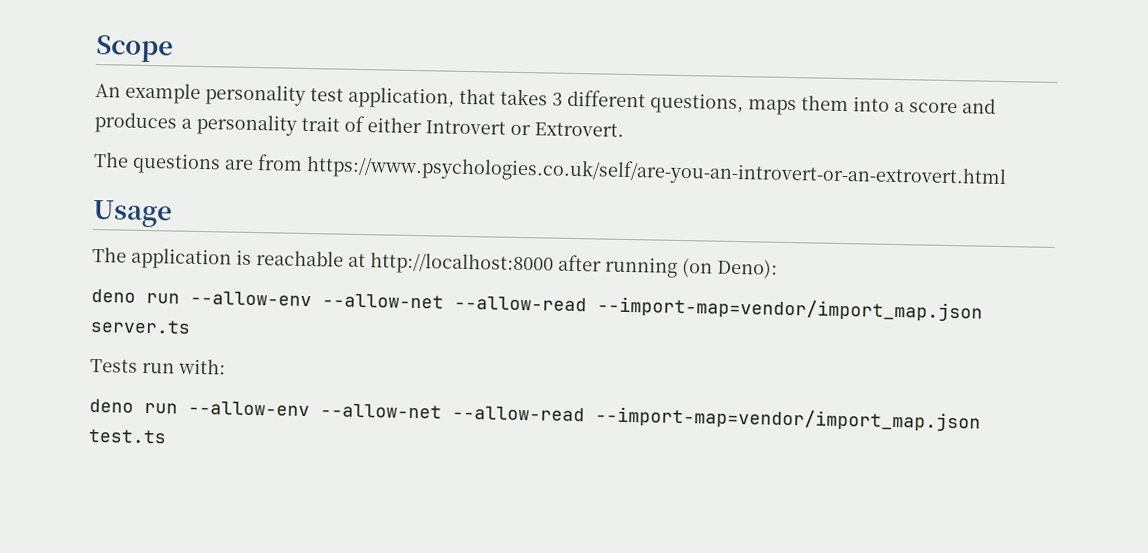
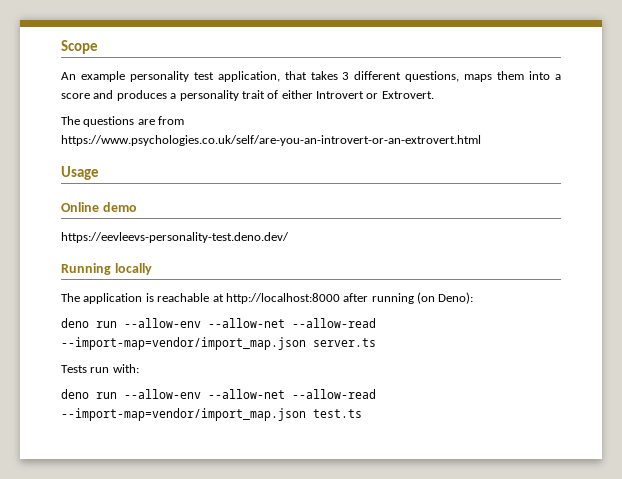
(173, 214) none -> [61,202,137,212] [61,232,289,243] [61,263,152,275] // Online demo // https://eevleevs-personality-test.deno.dev/ // Running locally

